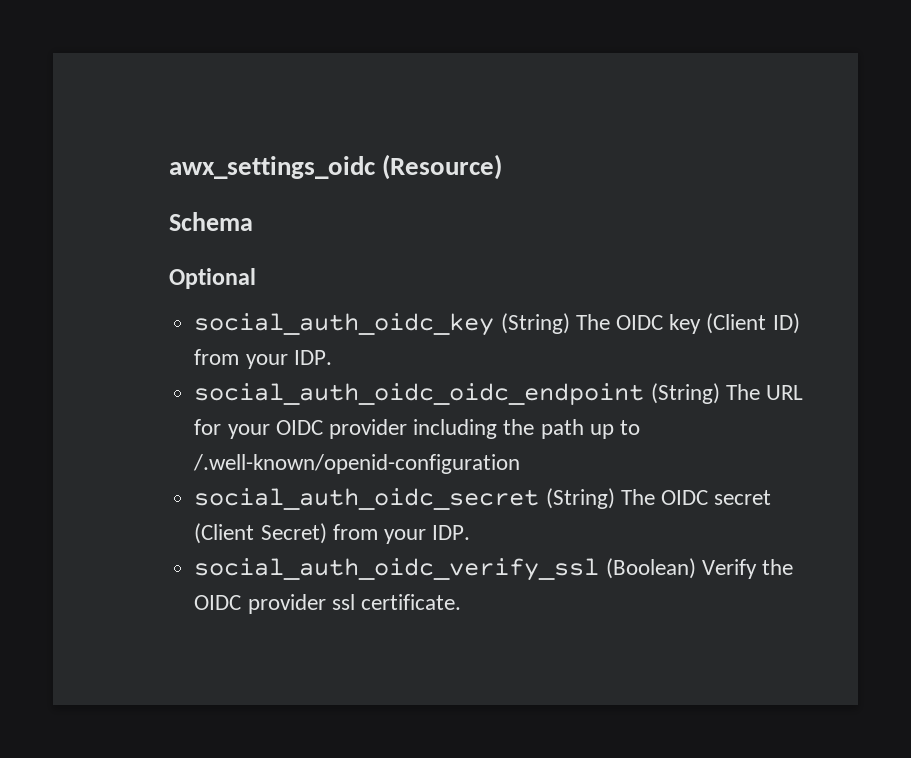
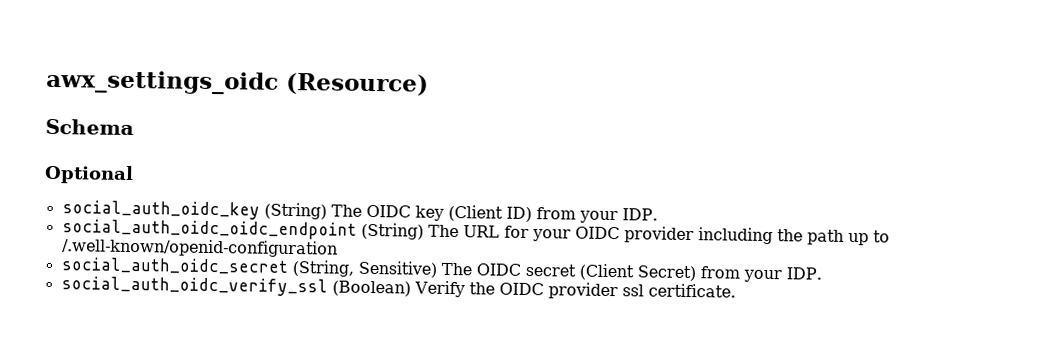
[545,488,615,509] (String) -> [291,260,437,278] (String, Sensitive)

